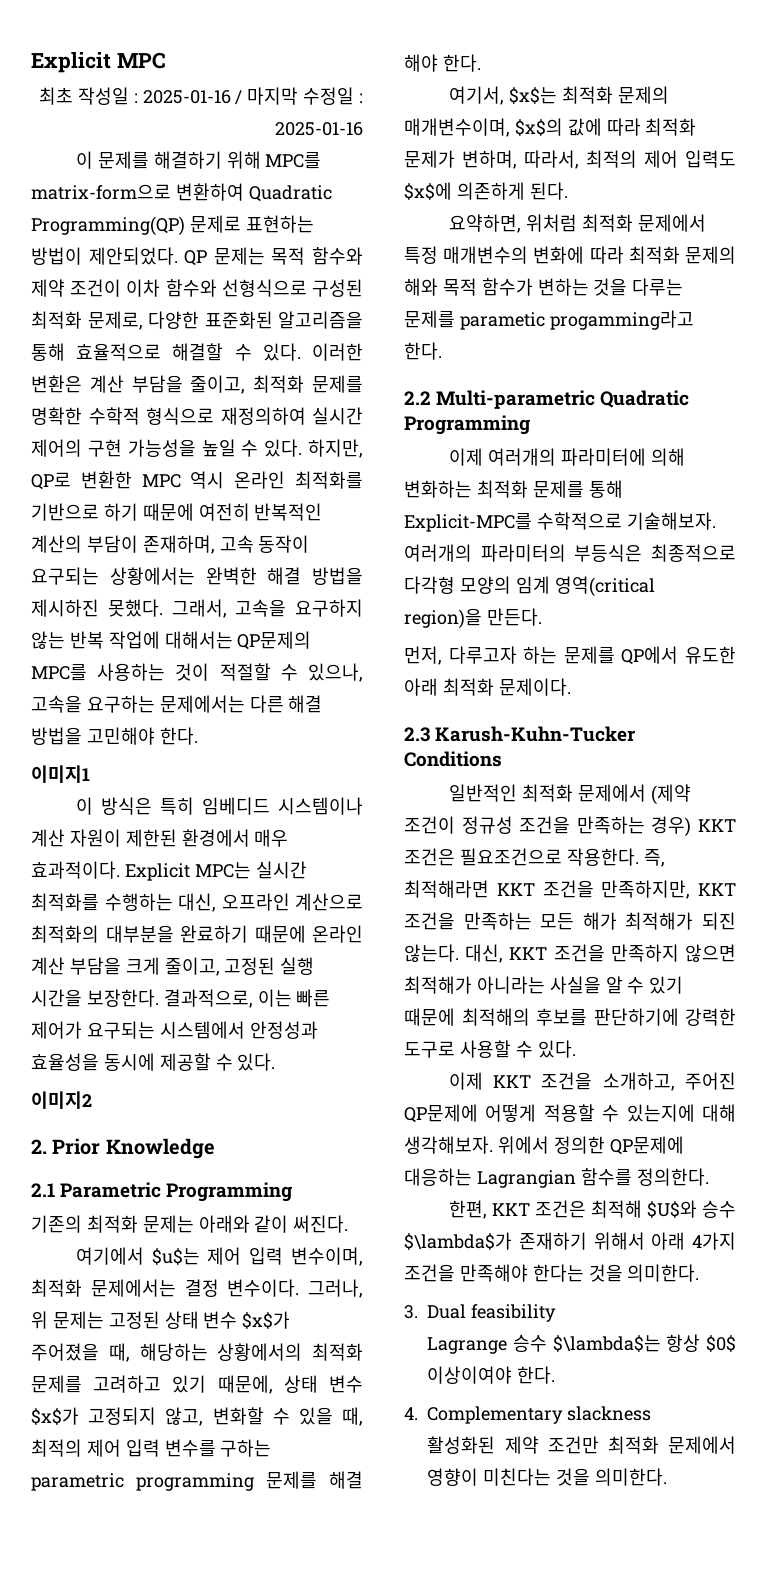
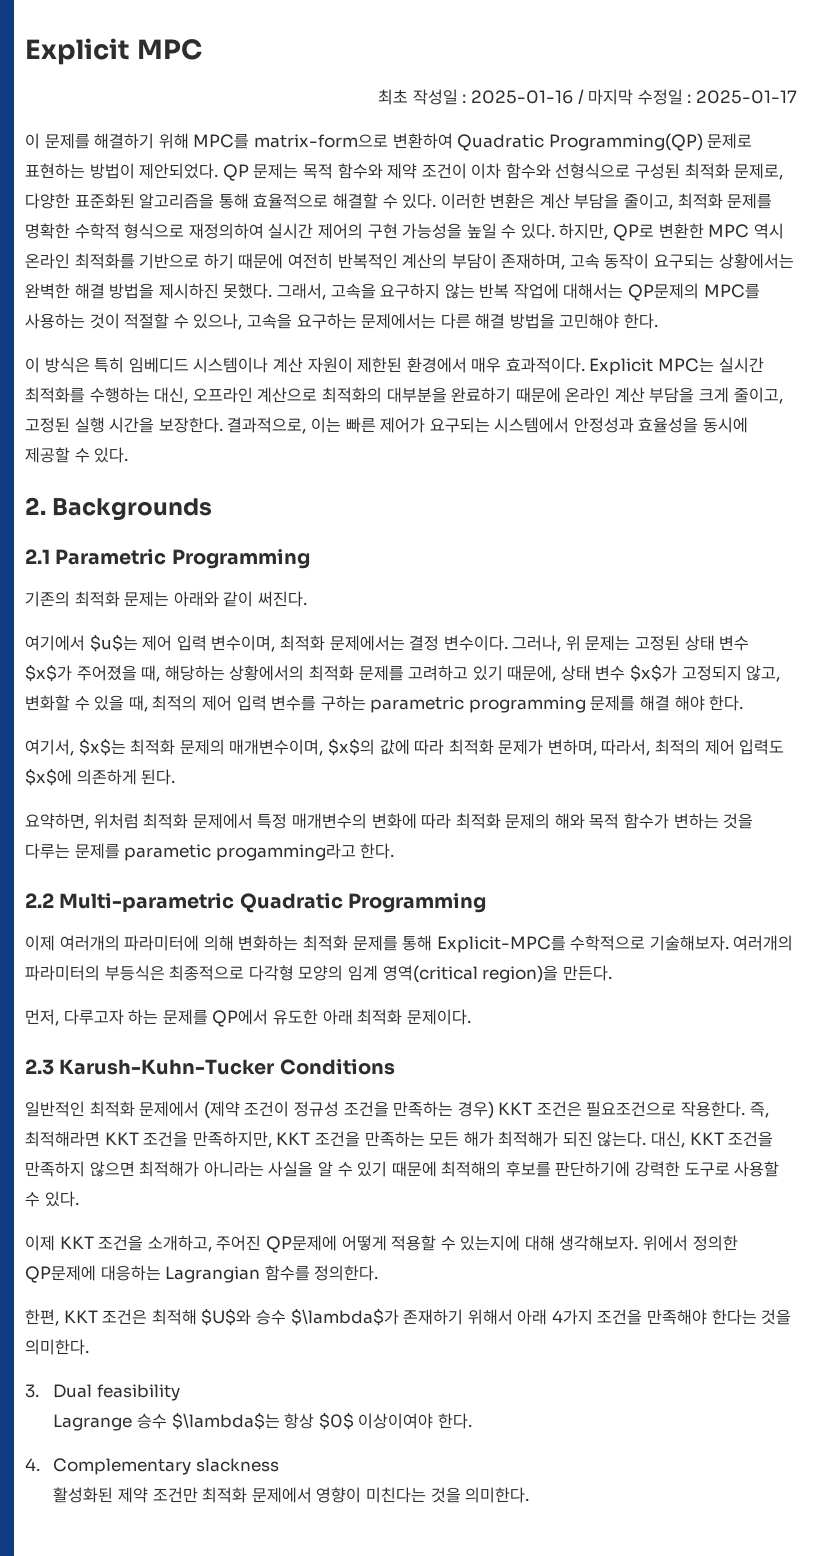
[275,122,363,136] 2025-01-16 -> [696,90,798,104] 2025-01-17
[31,765,90,783] // 이미지1 -> (659, 321) none
[31,1091,92,1109] // 이미지2 -> (129, 455) none
[52,1138,215,1159] Prior Knowledge -> [52,498,213,521] Backgrounds

